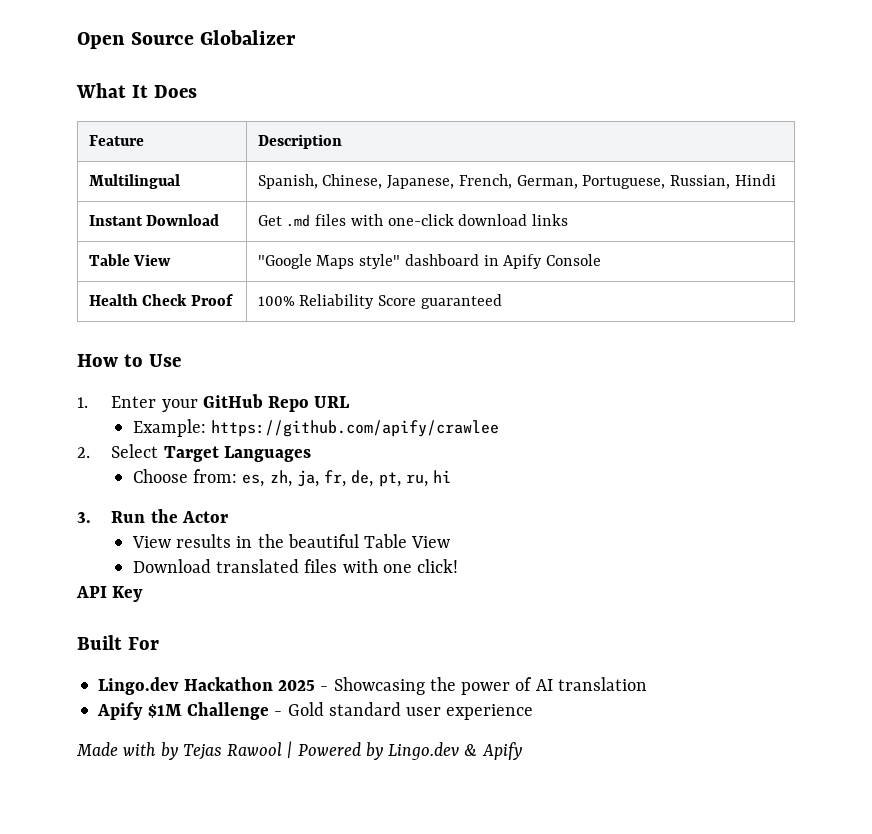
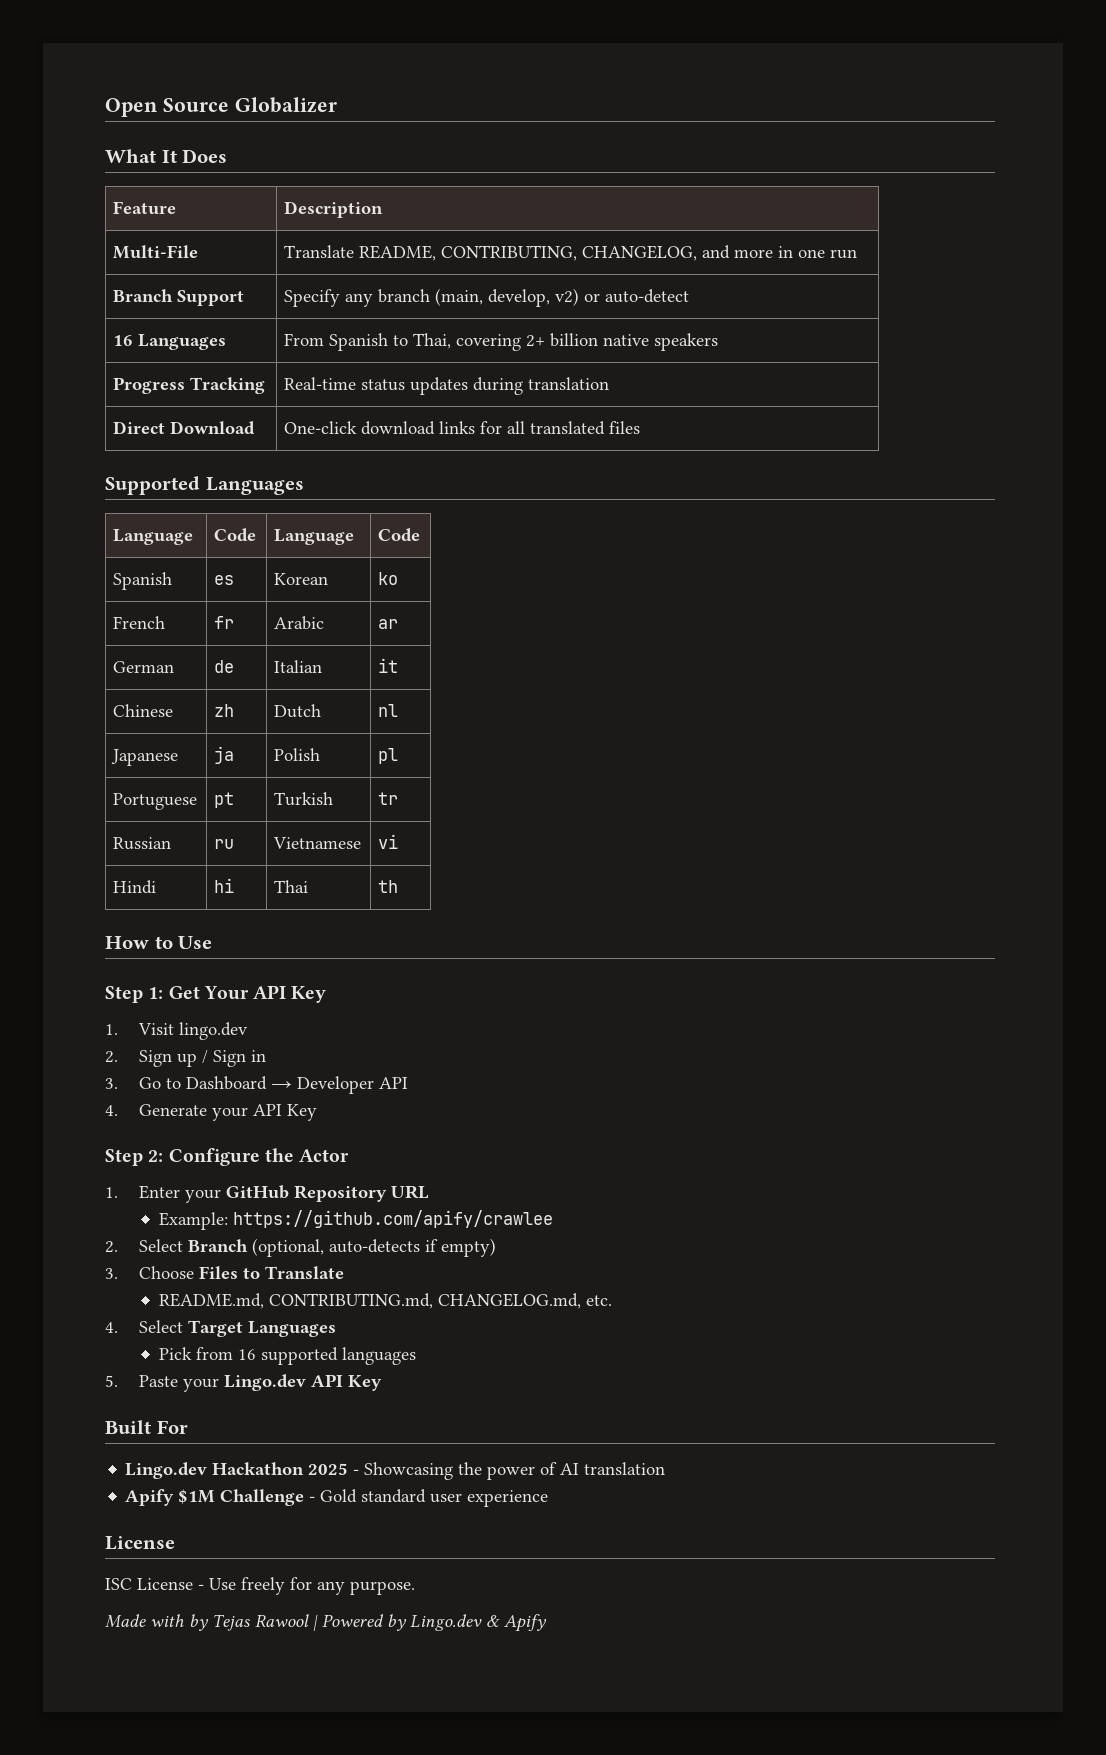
[88,174,180,189] [257,174,776,189] [88,214,220,226] [257,214,569,227] [88,254,172,266] [257,254,602,269] [88,294,234,306] [257,294,502,309] [77,354,181,367] Multilingual | Spanish, Chinese, Japanese, French, German, Portuguese, Russian, Hindi // Instant Download | Get .md files with one-click download links // Table View | "Google Maps style" dashboard in Apify Console // Health Check Proof | 100% Reliability Score guaranteed // How to Use -> [113,245,199,259] [284,245,858,261] [113,289,245,306] [284,288,690,307] [113,334,227,350] [284,333,719,351] [113,377,266,394] [284,377,610,395] [113,421,256,435] [284,421,641,435] [105,476,304,495] [113,529,194,545] [214,528,257,542] [274,529,355,545] [378,528,421,542] [113,572,173,590] [214,575,235,585] [274,573,329,585] [378,572,399,585] [113,616,166,629] [214,616,235,629] [274,616,325,630] [378,619,399,629] [113,661,175,673] [214,660,235,673] [274,660,323,673] [378,658,399,673] [113,704,174,717] [214,704,235,717] [274,704,322,718] [378,704,399,717] [111,749,179,766] [214,746,235,764] [274,748,321,761] [378,748,399,764] [113,793,198,810] [214,792,235,808] [274,792,334,806] [378,792,399,805] [113,837,172,850] [214,839,235,849] [273,837,362,849] [378,834,399,849] [113,880,157,894] [214,878,235,893] [274,880,309,893] [378,880,399,893] [105,936,213,949] [105,985,327,1003] [105,1022,248,1040] [105,1050,266,1067] [105,1076,408,1094] [105,1104,317,1121] [105,1148,350,1166] Multi-File | Translate README, CONTRIBUTING, CHANGELOG, and more in one run // Branch Support | Specify any branch (main, develop, v2) or auto-detect // 16 Languages | From Spanish to Thai, covering 2+ billion native speakers // Progress Tracking | Real-time status updates during translation // Direct Download | One-click download links for all translated files // Supported Languages // Language | Code | Language | Code // Spanish | es | Korean | ko // French | fr | Arabic | ar // German | de | Italian | it // Chinese | zh | Dutch | nl // Japanese | ja | Polish | pl // Portuguese | pt | Turkish | tr // Russian | ru | Vietnamese | vi // Hindi | hi | Thai | th // How to Use // Step 1: Get Your API Key // 1. Visit lingo.dev // 2. Sign up / Sign in // 3. Go to Dashboard → Developer API // 4. Generate your API Key // Step 2: Configure the Actor
[268,396,310,412] Repo -> [293,1185,387,1202] Repository
[163,446,311,462] [132,469,452,487] [77,509,228,523] [131,534,451,548] [132,559,459,573] Target Languages // Choose from: es, zh, ja, fr, de, pt, ru, hi // 3. Run the Actor // View results in the beautiful Table View // Download translated files with one click! // -> [187,1238,496,1257] [105,1266,344,1279] [158,1293,612,1309] [105,1320,336,1337] [158,1347,416,1365] [105,1374,306,1392] Branch (optional, auto-detects if empty) // 3. Choose Files to Translate // README.md, CONTRIBUTING.md, CHANGELOG.md, etc. // 4. Select Target Languages // Pick from 16 supported languages // 5. Paste your Lingo.dev
(534, 712) none -> [105,1536,175,1550] [105,1577,415,1595] // License // ISC License - Use freely for any purpose.

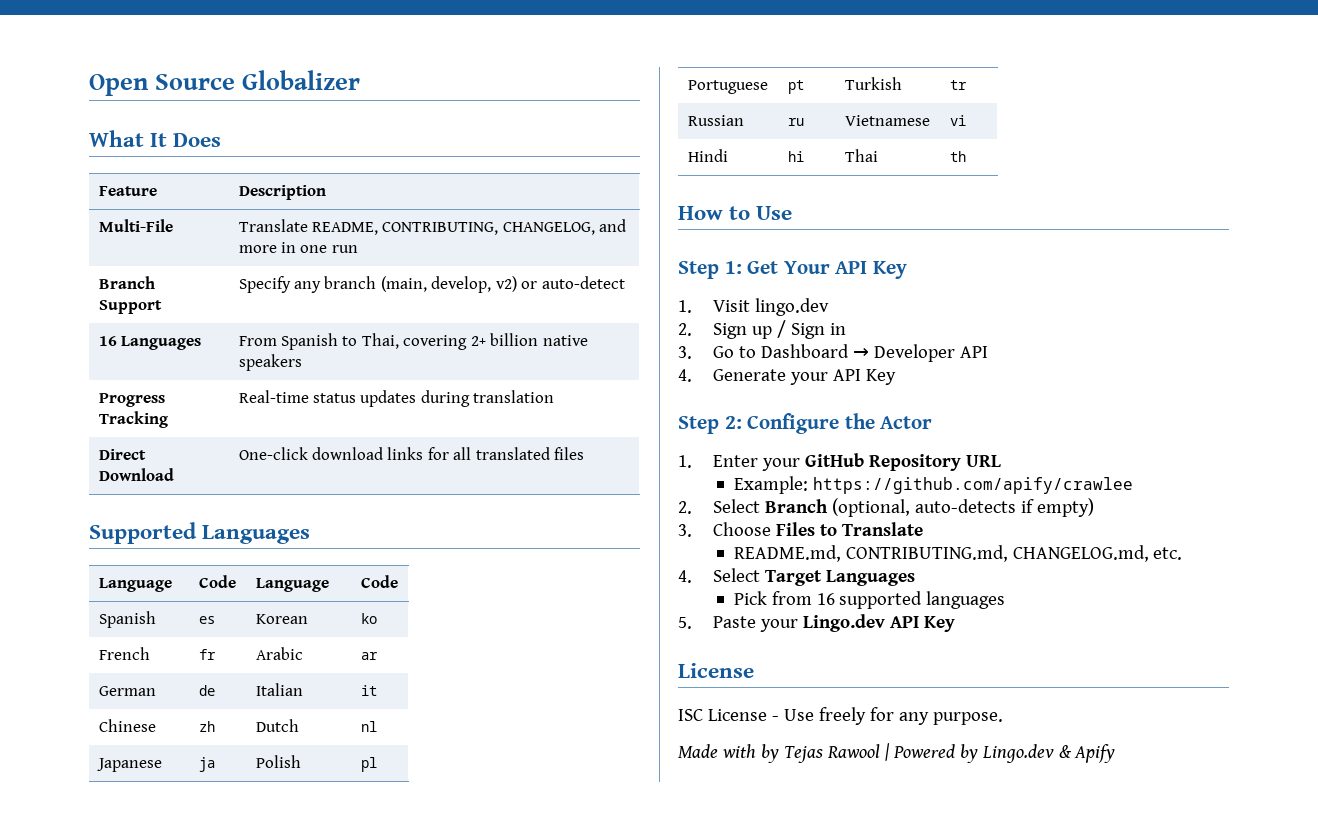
[105,1420,188,1434] [125,1462,666,1480] [125,1489,549,1507] // Built For // Lingo.dev Hackathon 2025 - Showcasing the power of AI translation // Apify $1M Challenge - Gold standard user experience -> (956, 624) none

